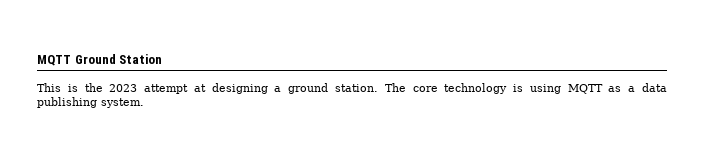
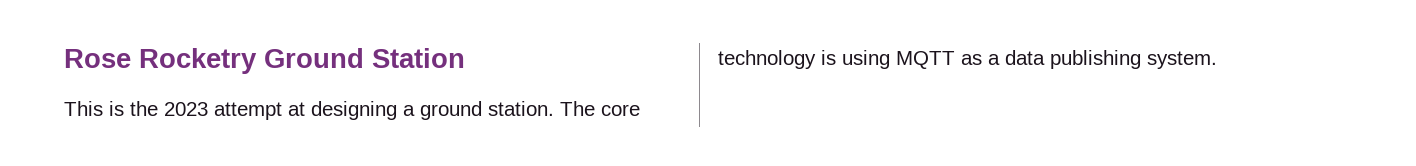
[37,55,71,66] MQTT -> [64,48,257,74] Rose Rocketry

